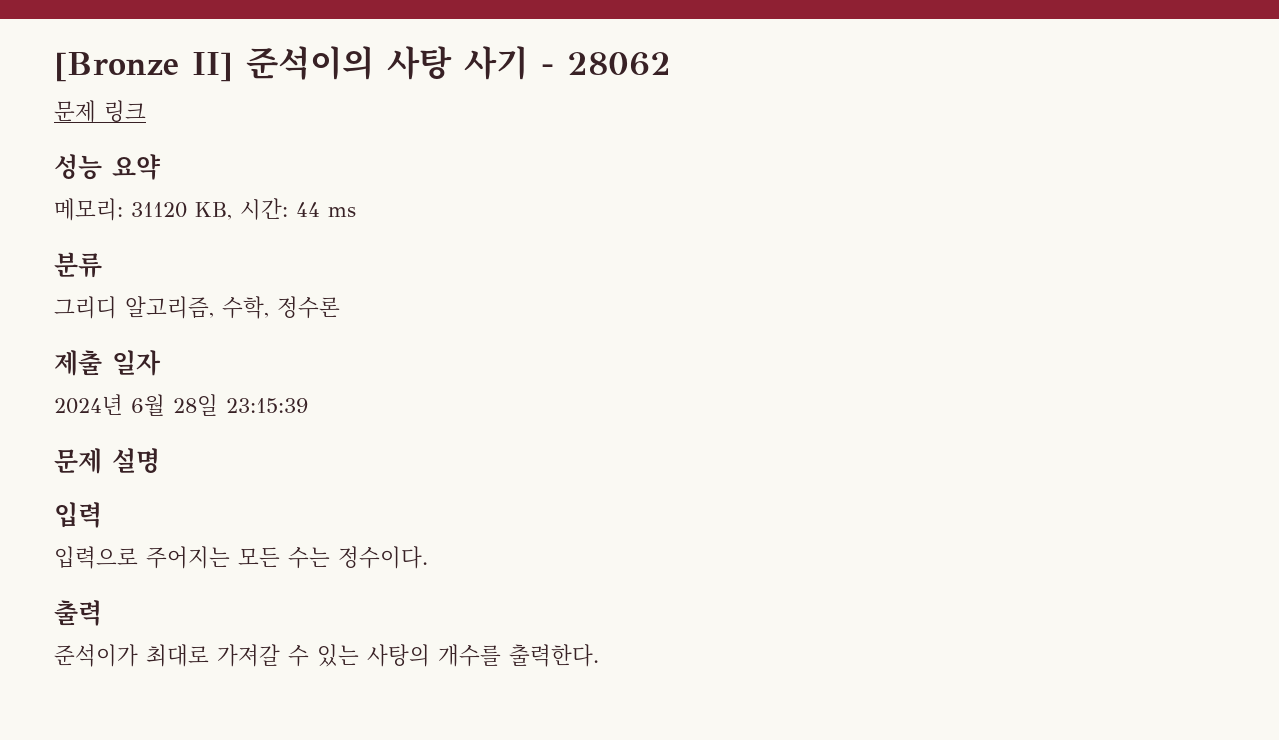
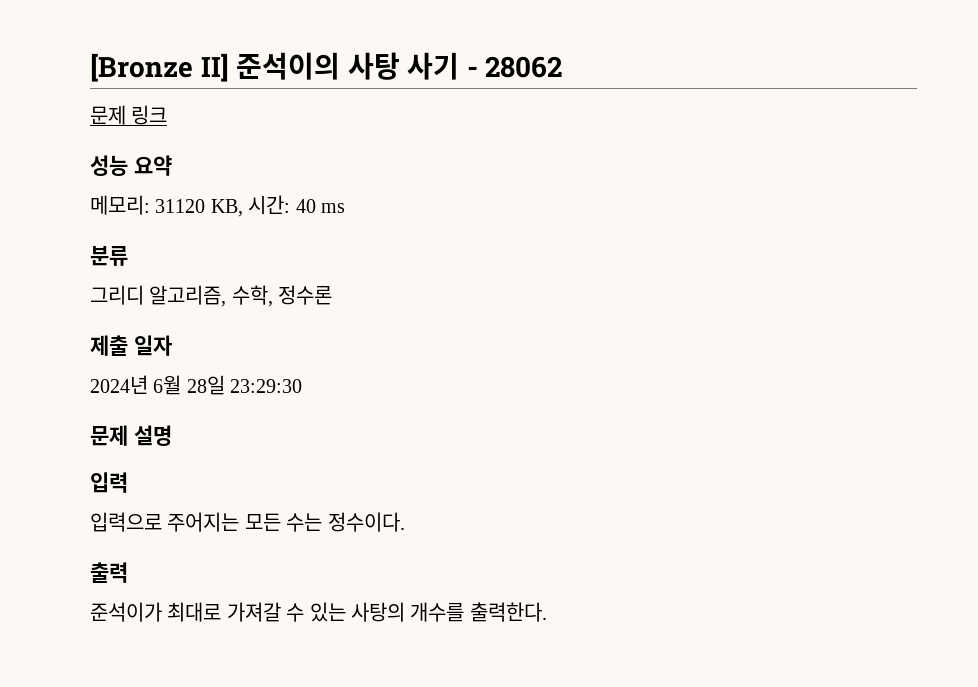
[296,202,320,217] 44 -> [295,199,316,213] 40
[226,398,308,413] 23:15:39 -> [230,379,303,393] 23:29:30

